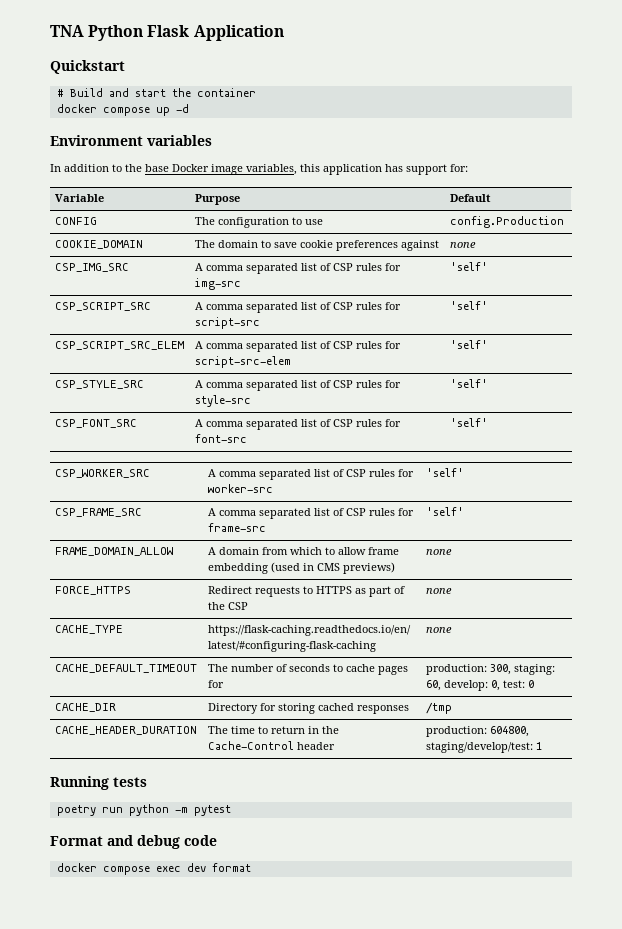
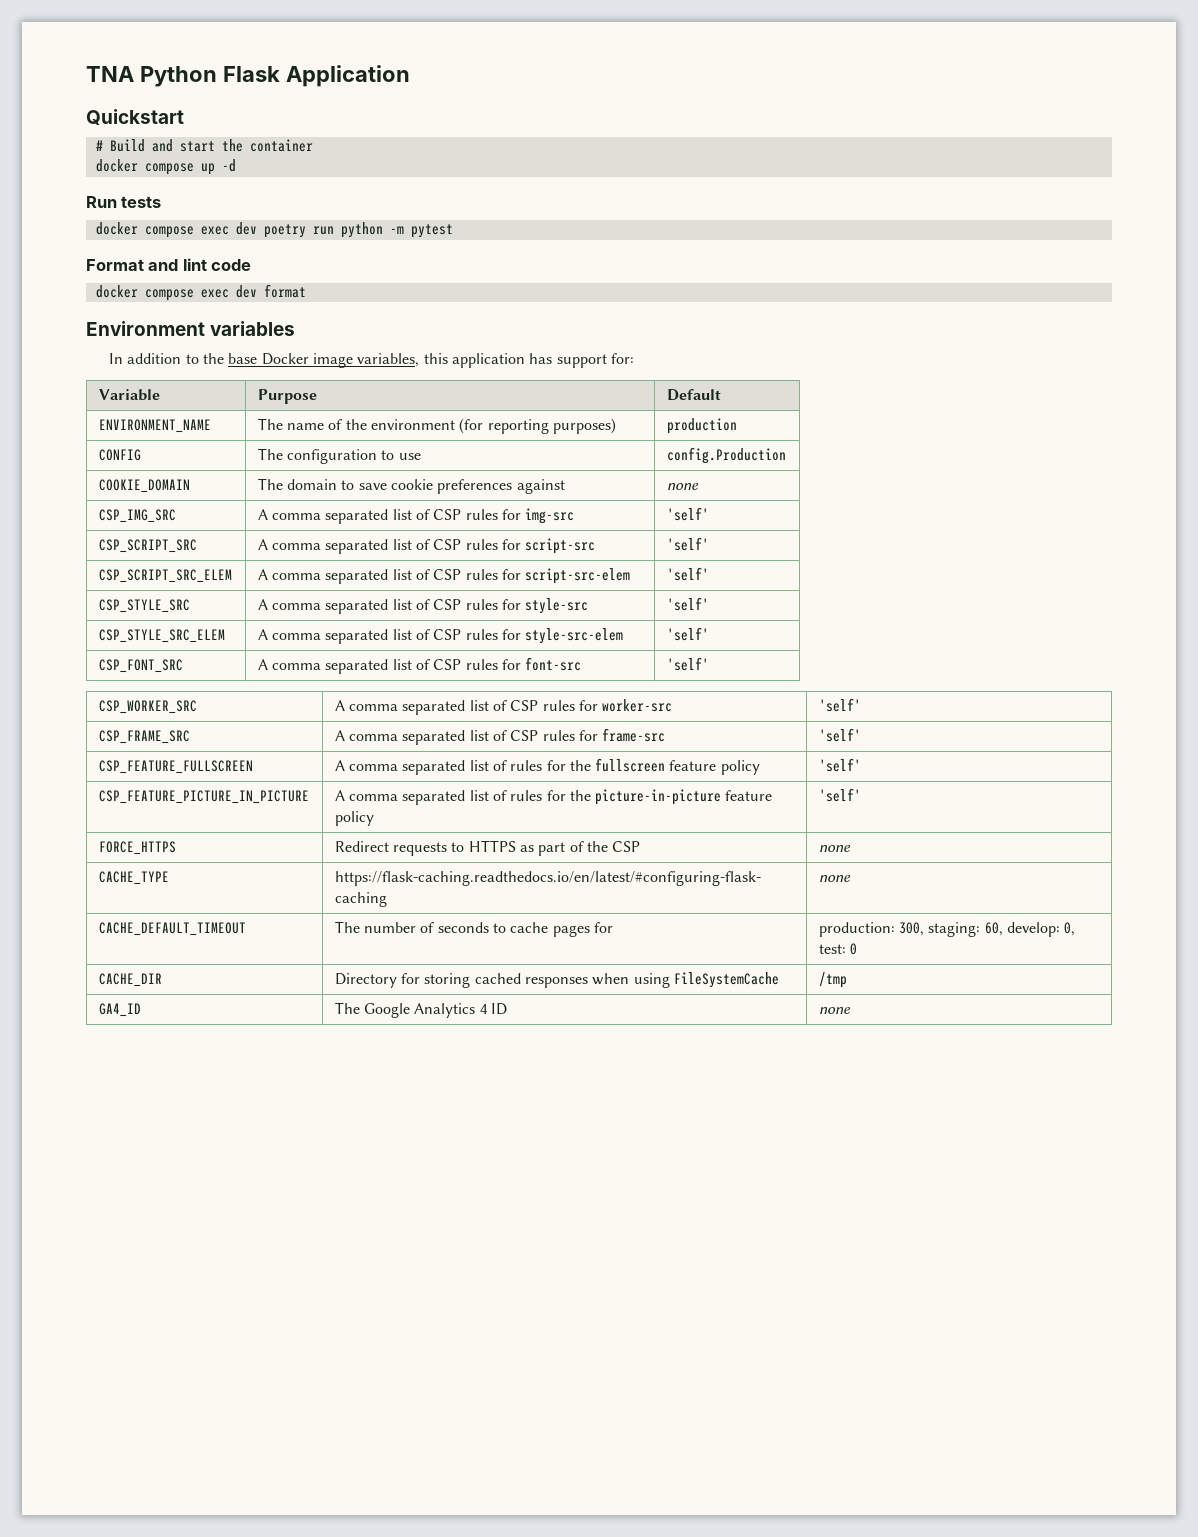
(189, 108) none -> [86,196,162,208] [95,222,453,238] [86,258,252,271] [95,284,306,301] // Run tests // docker compose exec dev poetry run python -m pytest // Format and lint code // docker compose exec dev format
(492, 198) none -> [98,419,211,433] [257,418,616,434] [666,418,737,434] // ENVIRONMENT_NAME | The name of the environment (for reporting purposes) | production
(489, 383) none -> [98,629,225,643] [257,628,624,644] [666,627,709,641] // CSP_STYLE_SRC_ELEM | A comma separated list of CSP rules for style-src-elem | 'self'
[55,547,174,556] [208,547,400,555] [208,562,396,574] [426,549,453,555] FRAME_DOMAIN_ALLOW | A domain from which to allow frame embedding (used in CMS previews) | none -> [98,760,253,774] [334,758,760,775] [818,758,861,772] [98,790,309,804] [334,789,773,805] [334,811,374,826] [818,788,861,802] CSP_FEATURE_FULLSCREEN | A comma separated list of rules for the fullscreen feature policy | 'self' // CSP_FEATURE_PICTURE_IN_PICTURE | A comma separated list of rules for the picture-in-picture feature policy | 'self'
(410, 709) none -> [592,972,779,988] when using FileSystemCache
[55,726,198,735] [208,726,340,734] [208,741,336,750] [426,726,530,737] [426,742,543,753] [50,776,147,790] [56,804,231,816] [50,835,217,849] [56,863,251,875] CACHE_HEADER_DURATION | The time to return in the Cache-Control header | production: 604800, staging/develop/test: 1 // Running tests // poetry run python -m pytest // Format and debug code // docker compose exec dev format -> [98,1003,141,1017] [334,1002,507,1018] [818,1007,851,1014] GA4_ID | The Google Analytics 4 ID | none

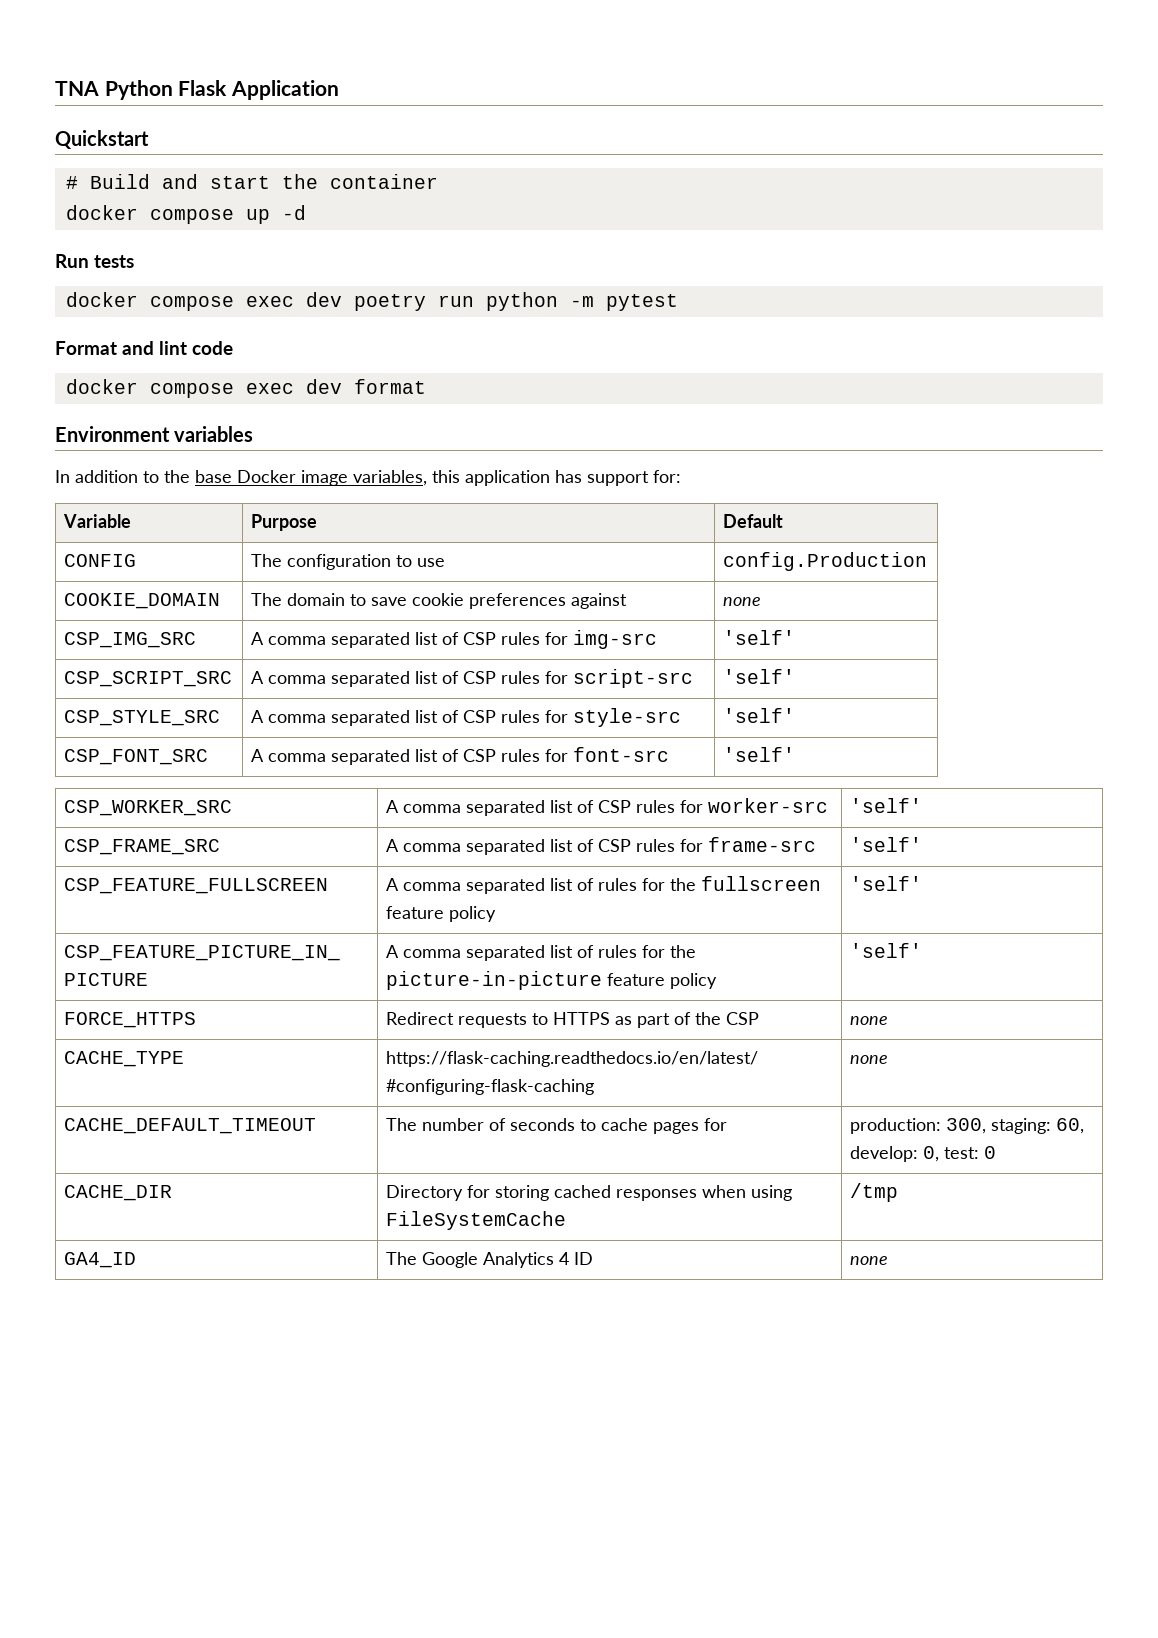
[98,419,211,433] [257,418,616,434] [666,418,737,434] // ENVIRONMENT_NAME | The name of the environment (for reporting purposes) | production -> (784, 521) none
[98,569,232,583] [257,568,631,584] [666,567,709,581] // CSP_SCRIPT_SRC_ELEM | A comma separated list of CSP rules for script-src-elem | 'self' -> (796, 676) none
[98,629,225,643] [257,628,624,644] [666,627,709,641] // CSP_STYLE_SRC_ELEM | A comma separated list of CSP rules for style-src-elem | 'self' -> (796, 715) none

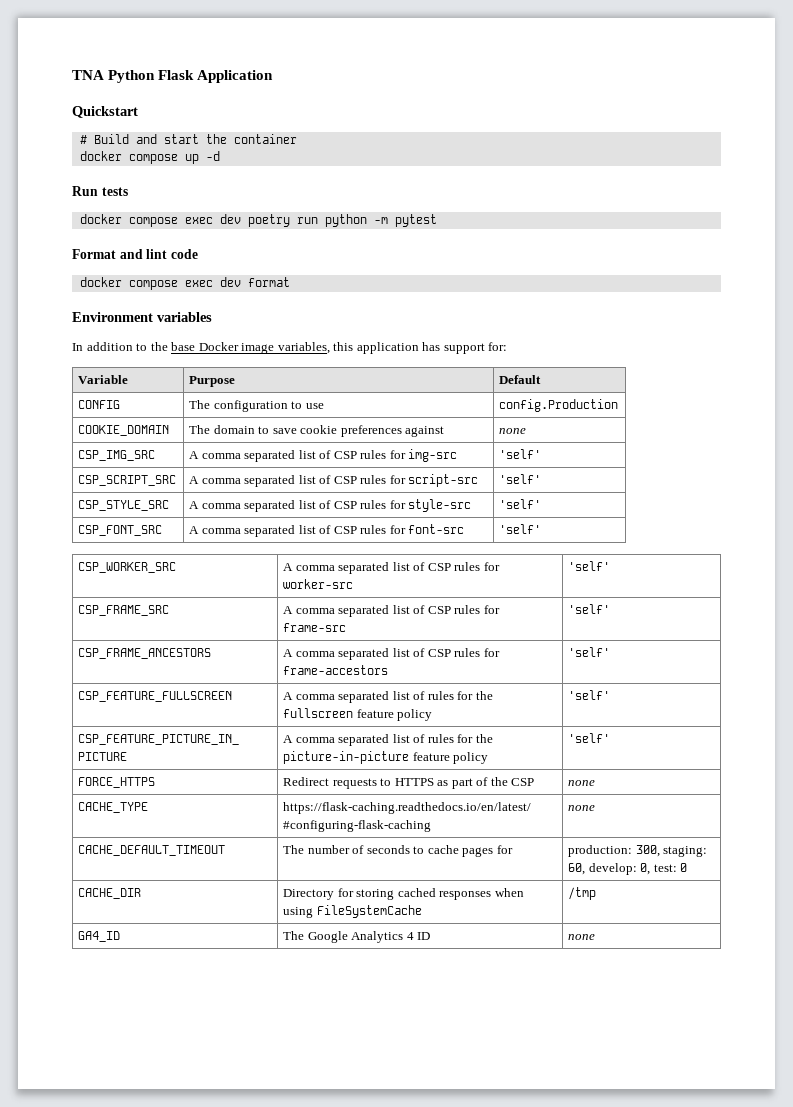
(923, 844) none -> [78,648,212,659] [283,648,500,660] [283,665,389,675] [568,647,611,657] // CSP_FRAME_ANCESTORS | A comma separated list of CSP rules for frame-accestors | 'self'

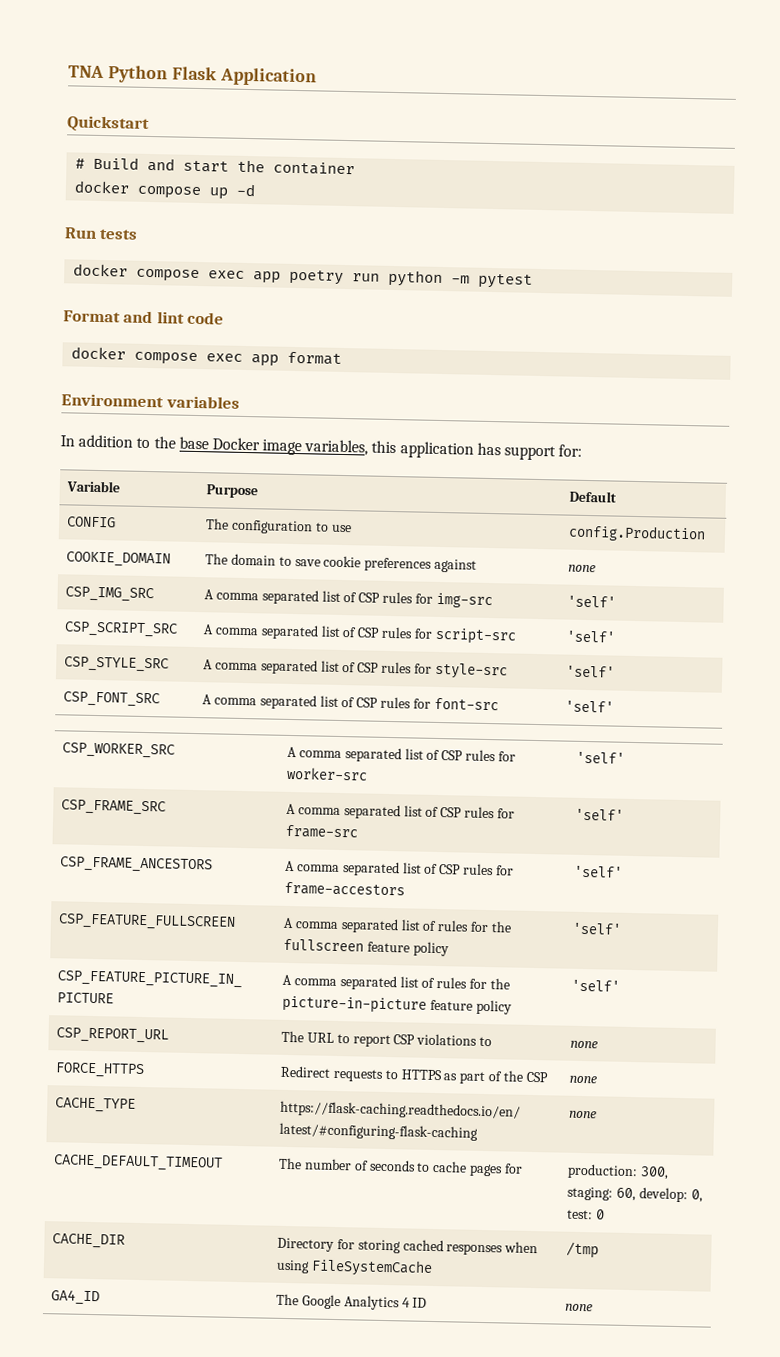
[219,214,241,224] dev -> [253,271,282,284] app
[219,277,241,287] dev -> [251,354,280,367] app
(611, 738) none -> [56,1027,170,1044] [281,1030,492,1048] [570,1040,599,1049] // CSP_REPORT_URL | The URL to report CSP violations to | none

